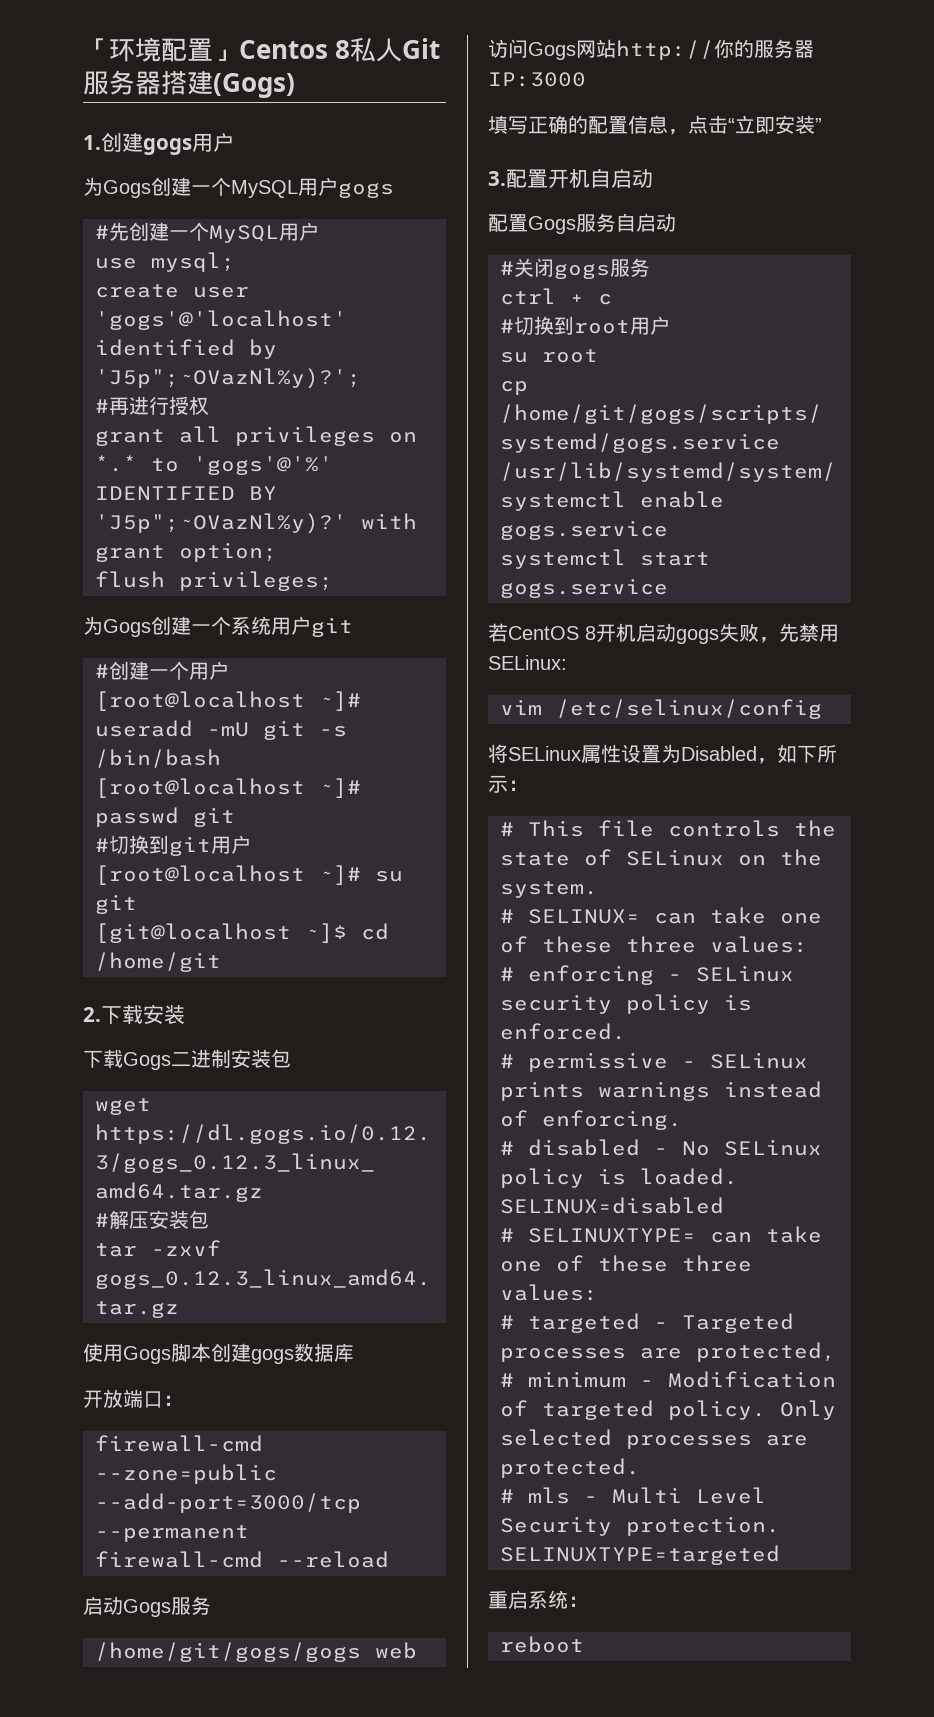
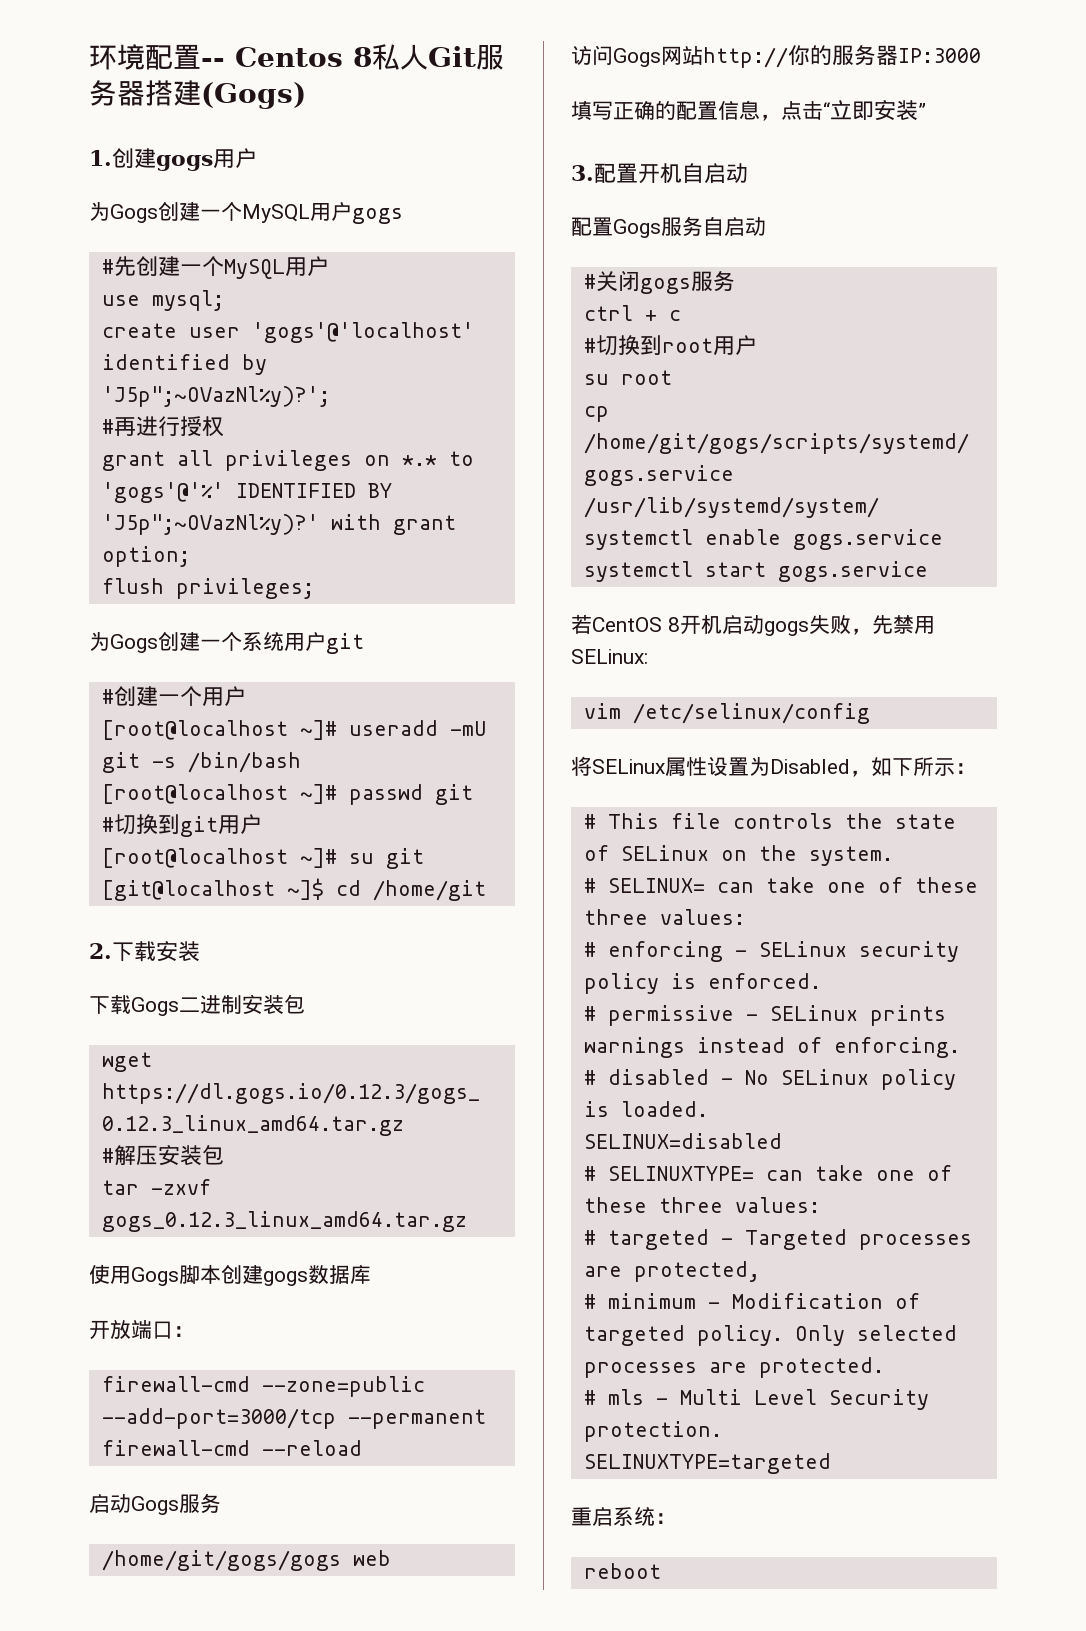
[83,38,109,59] 「 -> (89, 57) none
[213,49,239,61] 」 -> [201,58,225,67] --

